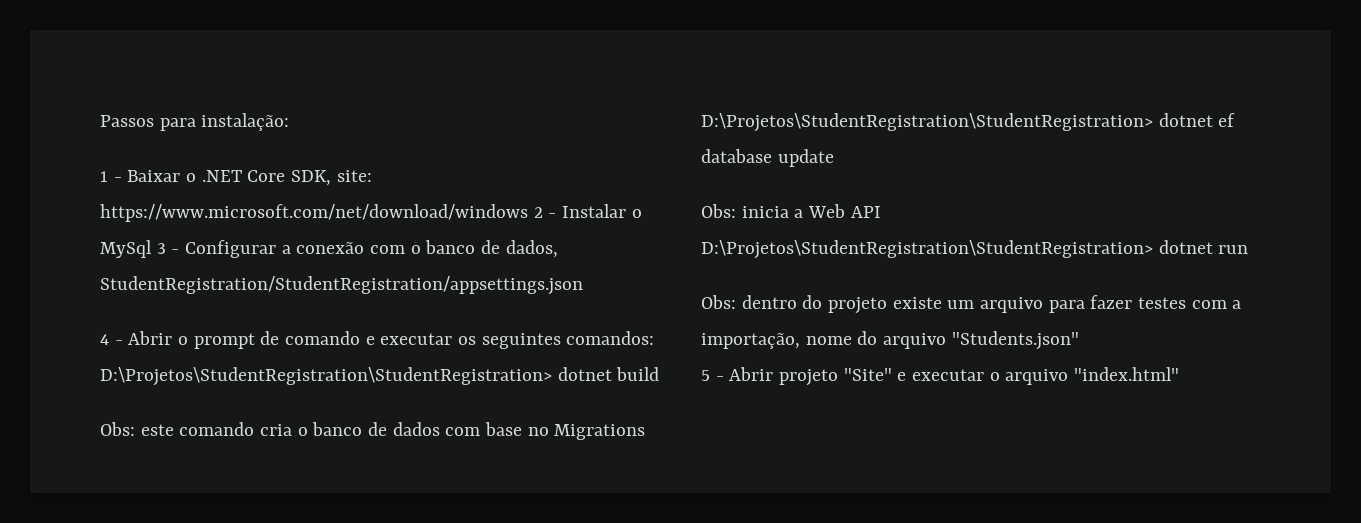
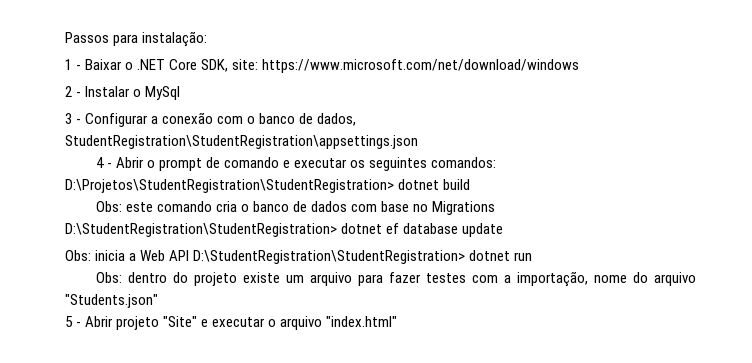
(528, 213) none -> (580, 66) //
(152, 249) none -> (181, 93) //
[100,276,583,295] StudentRegistration/StudentRegistration/appsettings.json -> [65,135,418,149] StudentRegistration\StudentRegistration\appsettings.json
[701,113,1153,132] D:\Projetos\StudentRegistration\StudentRegistration> -> [65,223,337,237] D:\StudentRegistration\StudentRegistration>
[701,240,1153,259] D:\Projetos\StudentRegistration\StudentRegistration> -> [193,250,466,264] D:\StudentRegistration\StudentRegistration>

